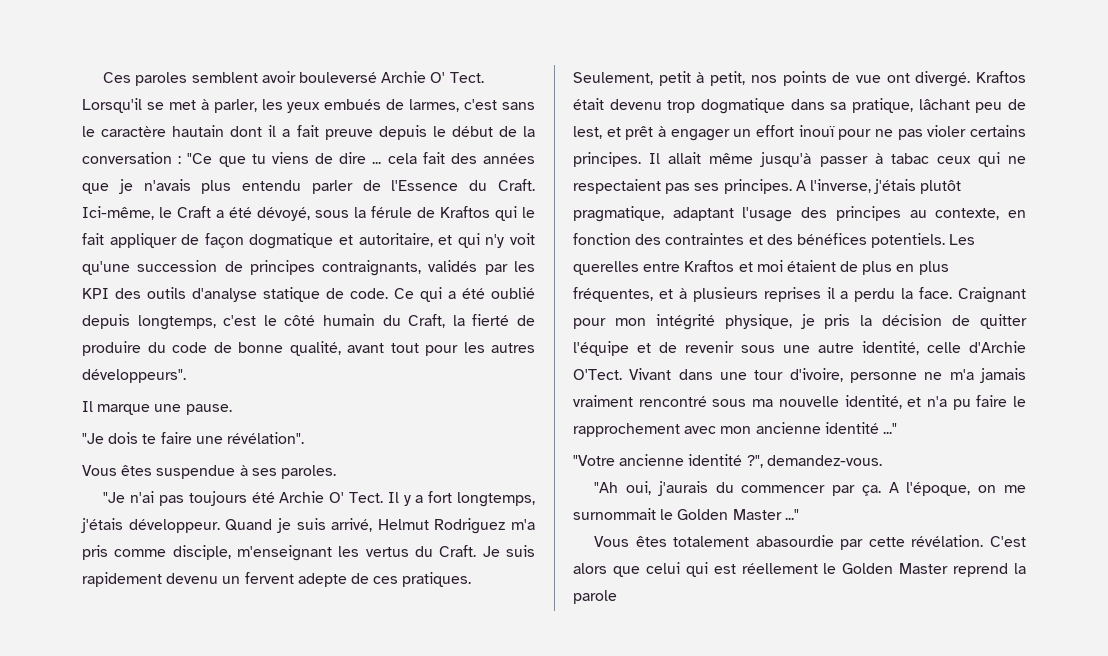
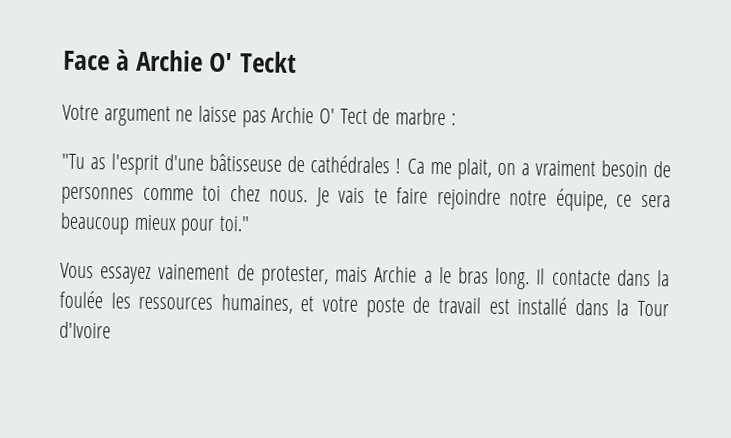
[103,71,484,86] [82,98,536,113] [82,125,535,140] [82,152,535,167] [82,179,535,194] [82,206,535,221] [82,233,536,249] [82,260,535,276] [82,287,535,302] [82,314,536,330] [82,341,535,356] [82,369,186,383] [82,401,232,415] [82,432,304,444] [82,465,336,479] [103,491,536,507] [81,518,535,534] [82,545,535,561] [82,572,472,587] [573,71,1026,87] [573,98,1026,114] [573,125,1026,141] [573,152,1026,167] [573,179,962,194] [573,206,1026,222] [573,233,976,248] [573,260,949,275] [573,287,1026,303] [573,314,1027,330] [573,341,1026,356] [573,368,1026,383] [573,395,1026,410] [573,422,897,437] [573,454,882,468] [594,481,1026,496] [573,508,799,520] [594,535,1026,550] [573,562,1026,577] [573,590,617,604] Ces paroles semblent avoir bouleversé Archie O' Tect. Lorsqu'il se met à parler, les yeux embués de larmes, c'est sans le caractère hautain dont il a fait preuve depuis le début de la conversation : "Ce que tu viens de dire ... cela fait des années que je n'avais plus entendu parler de l'Essence du Craft. Ici-même, le Craft a été dévoyé, sous la férule de Kraftos qui le fait appliquer de façon dogmatique et autoritaire, et qui n'y voit qu'une succession de principes contraignants, validés par les KPI des outils d'analyse statique de code. Ce qui a été oublié depuis longtemps, c'est le côté humain du Craft, la fierté de produire du code de bonne qualité, avant tout pour les autres développeurs". // Il marque une pause. // "Je dois te faire une révélation". // Vous êtes suspendue à ses paroles. // "Je n'ai pas toujours été Archie O' Tect. Il y a fort longtemps, j'étais développeur. Quand je suis arrivé, Helmut Rodriguez m'a pris comme disciple, m'enseignant les vertus du Craft. Je suis rapidement devenu un fervent adepte de ces pratiques. Seulement, petit à petit, nos points de vue ont divergé. Kraftos était devenu trop dogmatique dans sa pratique, lâchant peu de lest, et prêt à engager un effort inouï pour ne pas violer certains principes. Il allait même jusqu'à passer à tabac ceux qui ne respectaient pas ses principes. A l'inverse, j'étais plutôt pragmatique, adaptant l'usage des principes au contexte, en fonction des contraintes et des bénéfices potentiels. Les querelles entre Kraftos et moi étaient de plus en plus fréquentes, et à plusieurs reprises il a perdu la face. Craignant pour mon intégrité physique, je pris la décision de quitter l'équipe et de revenir sous une autre identité, celle d'Archie O'Tect. Vivant dans une tour d'ivoire, personne ne m'a jamais vraiment rencontré sous ma nouvelle identité, et n'a pu faire le rapprochement avec mon ancienne identité ..." // "Votre ancienne identité ?", demandez-vous. // "Ah oui, j'aurais du commencer par ça. A l'époque, on me surnommait le Golden Master ..." // Vous êtes totalement abasourdie par cette révélation. C'est alors que celui qui est réellement le Golden Master reprend la parole -> [63,49,297,74] [62,104,456,128] [61,153,671,180] [61,185,672,212] [60,212,251,236] [60,262,670,290] [59,290,670,318] [59,321,111,339] Face à Archie O' Teckt // Votre argument ne laisse pas Archie O' Tect de marbre : // "Tu as l'esprit d'une bâtisseuse de cathédrales ! Ca me plait, on a vraiment besoin de personnes comme toi chez nous. Je vais te faire rejoindre notre équipe, ce sera beaucoup mieux pour toi." // Vous essayez vainement de protester, mais Archie a le bras long. Il contacte dans la foulée les ressources humaines, et votre poste de travail est installé dans la Tour d'Ivoire

